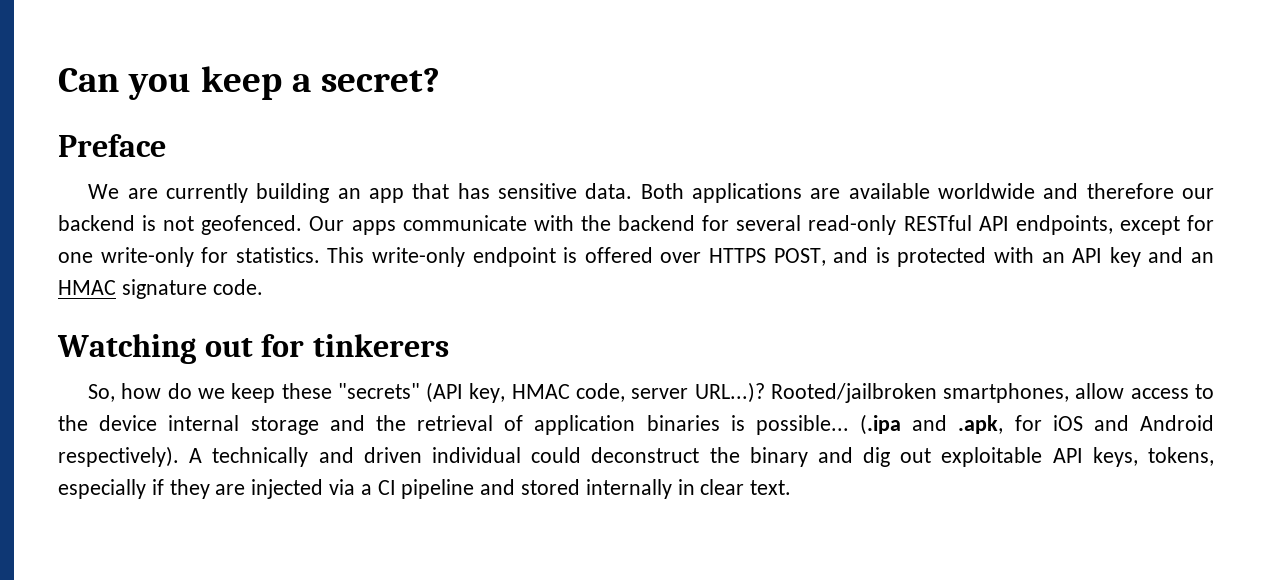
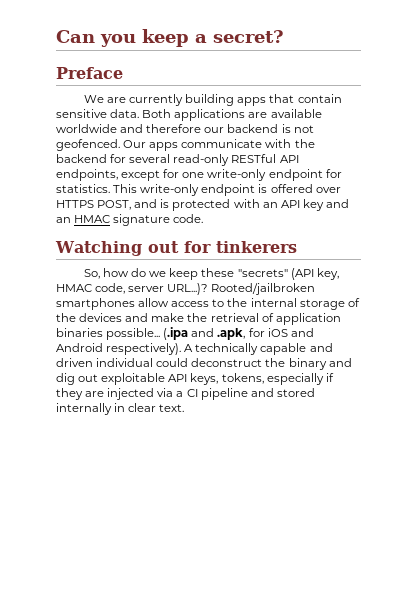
[337,183,490,203] an app that has -> [237,94,342,106] apps that contain
(194, 257) none -> [268,169,323,181] endpoint
[943,383,1070,403] smartphones, -> [56,298,135,310] smartphones
[99,415,158,431] device -> (248, 302) none
[329,415,365,431] and -> [347,298,360,307] [56,313,185,322] of the devices and make
[730,415,745,431] is -> (103, 332) none
(309, 457) none -> [260,343,307,355] capable

